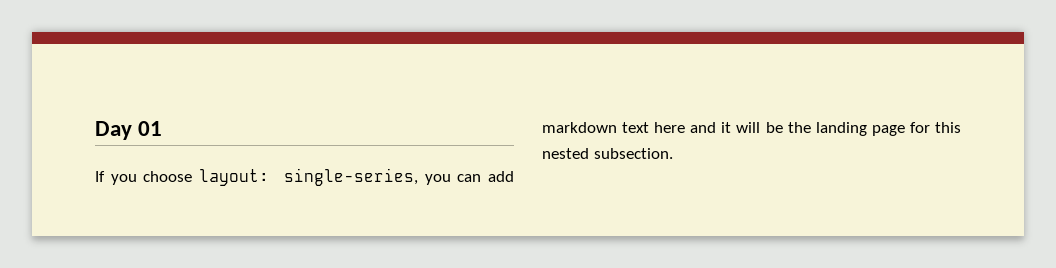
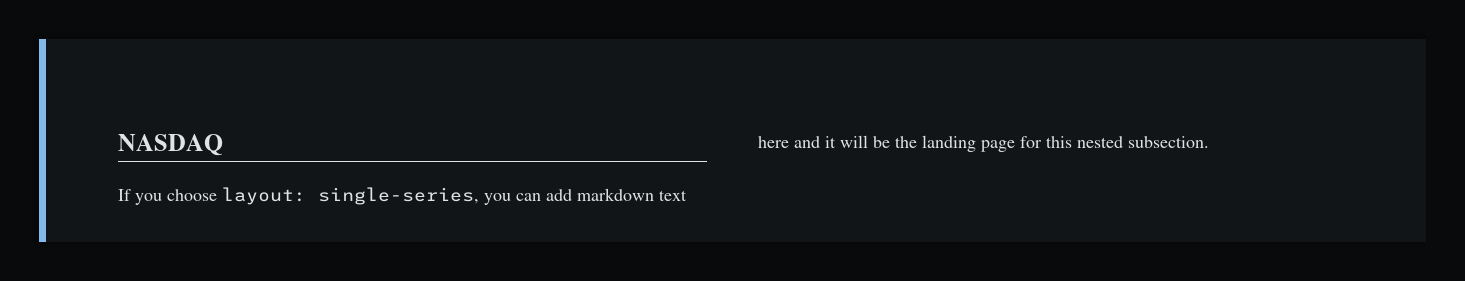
[95,121,163,140] Day 01 -> [118,134,223,156] NASDAQ

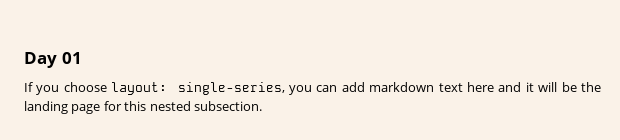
[118,134,223,156] NASDAQ -> [24,52,82,68] Day 01

